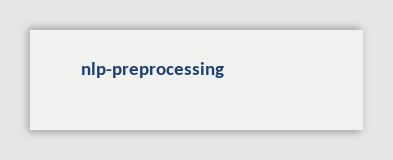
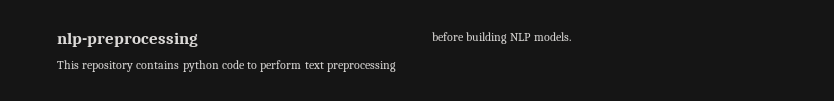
(224, 70) none -> [57,60,396,72] [432,32,571,44] // This repository contains python code to perform text preprocessing before building NLP models.

